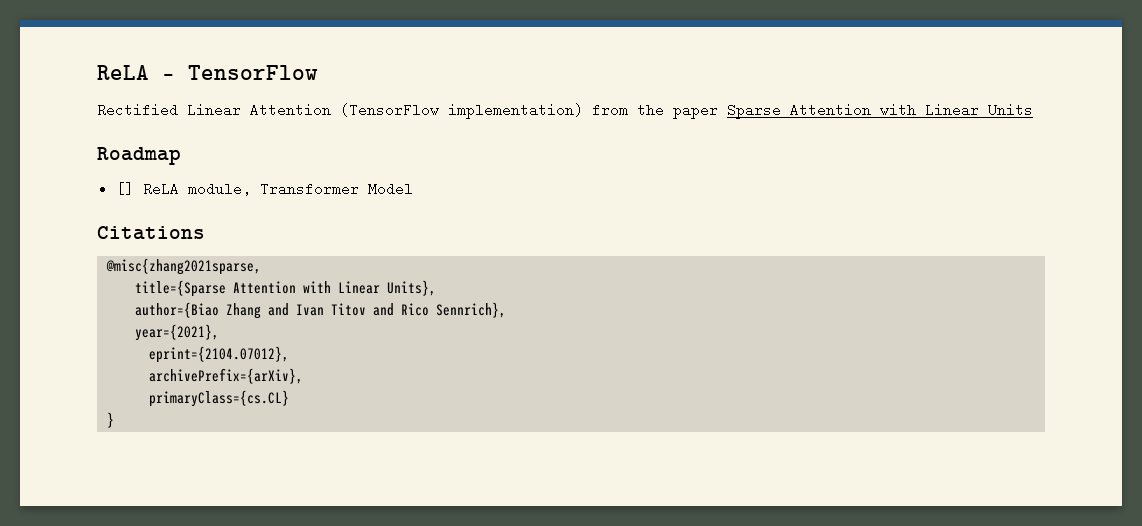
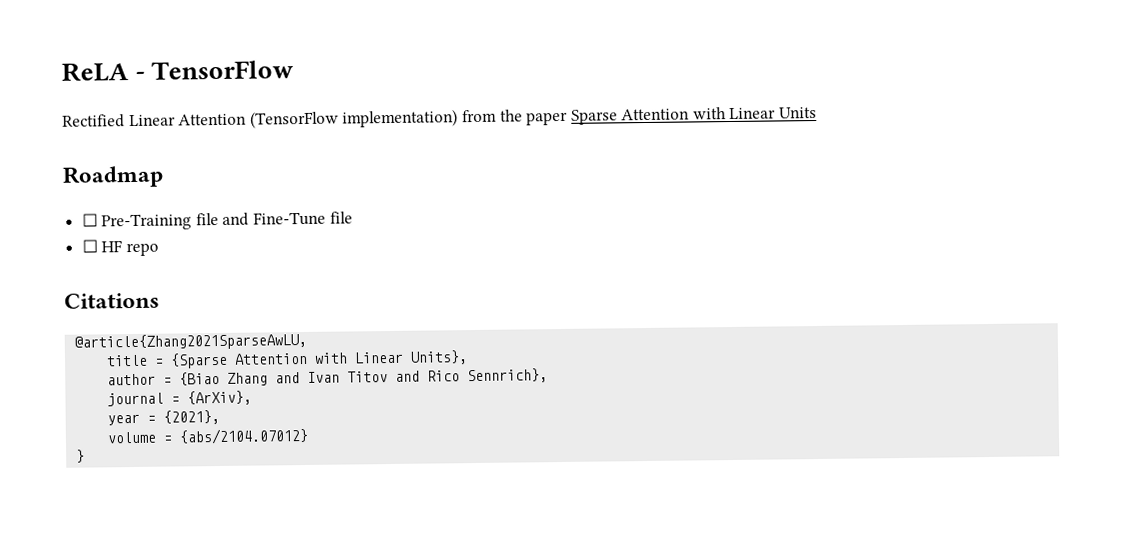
[115,182,413,196] [97,226,205,240] [106,258,262,275] [135,280,227,297] [] ReLA module, Transformer Model // Citations // @misc{zhang2021sparse, // title={Sparse -> [81,211,353,231] [81,239,159,257] [64,292,160,309] [74,332,308,351] [106,352,229,369] ☐ Pre-Training file and Fine-Tune file // ☐ HF repo // Citations // @article{Zhang2021SparseAwLU, // title = {Sparse
[135,302,220,318] author={Biao -> [107,371,221,386] author = {Biao
[135,324,220,341] [149,346,290,363] [149,368,304,384] [149,390,290,407] year={2021}, // eprint={2104.07012}, // archivePrefix={arXiv}, // primaryClass={cs.CL} -> [107,390,253,407] [107,409,221,426] [107,427,310,445] journal = {ArXiv}, // year = {2021}, // volume = {abs/2104.07012}

